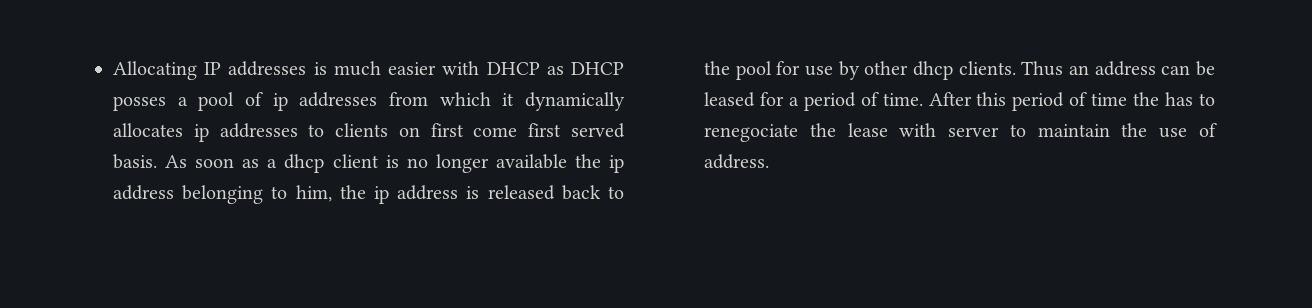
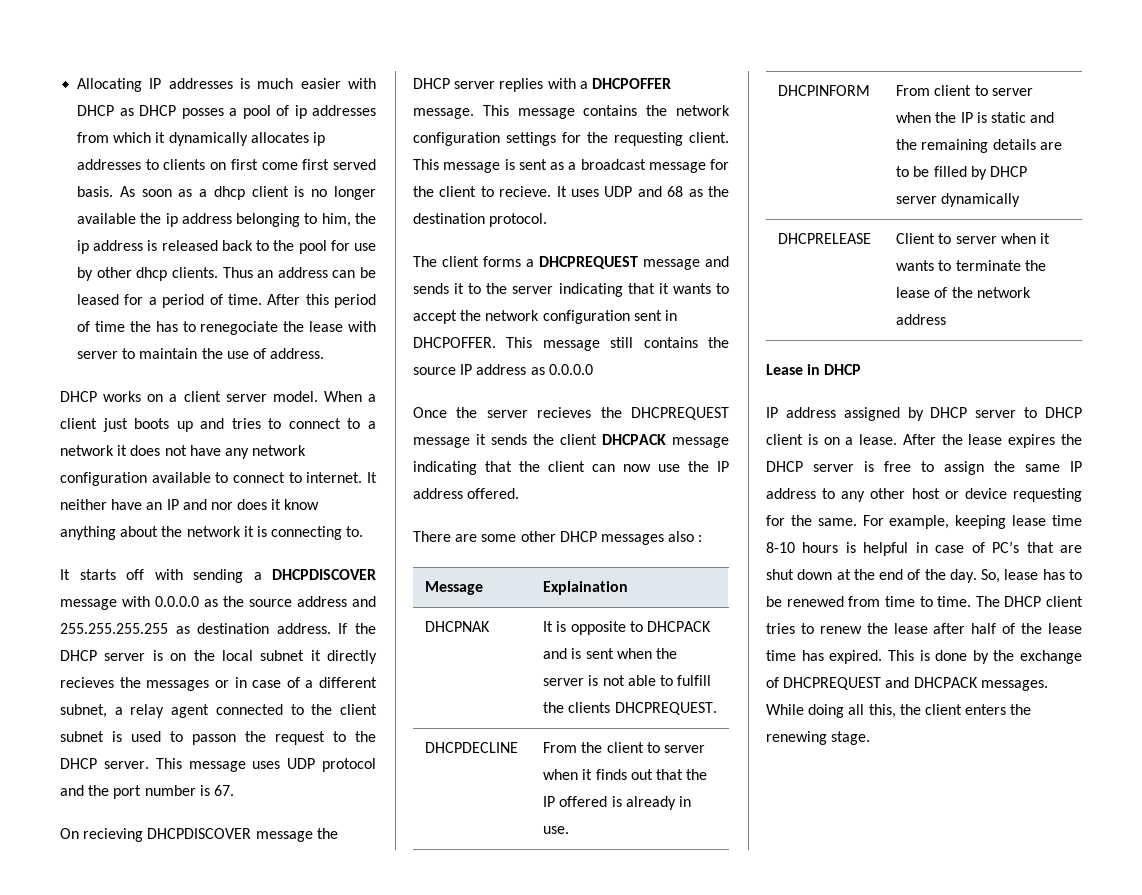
(769, 161) none -> [60,391,376,402] [60,418,376,432] [60,445,307,459] [60,472,377,486] [60,499,320,510] [60,526,364,540] [60,569,376,583] [60,596,376,610] [60,623,376,634] [60,650,377,664] [60,677,377,691] [60,704,378,718] [60,731,376,745] [60,758,376,772] [60,785,234,799] [60,828,338,842] [413,78,671,92] [413,105,730,119] [413,132,729,146] [413,159,729,173] [413,186,729,197] [413,213,548,227] [413,256,729,270] [413,283,729,297] [413,310,677,324] [413,337,729,351] [413,364,593,375] [413,407,729,420] [413,434,729,448] [413,461,729,475] [413,488,520,499] [413,531,703,545] [425,581,484,595] [543,581,629,595] [425,621,491,632] [543,621,712,635] [543,648,678,659] [543,675,712,686] [543,702,717,715] [425,742,519,753] [543,742,706,753] [543,769,708,780] [543,796,692,810] [543,826,570,834] [778,85,871,96] [896,85,1033,96] [896,112,1055,123] [896,139,1062,153] [896,166,1028,180] [896,193,1021,207] [778,233,872,244] [896,233,1051,244] [896,260,1046,271] [896,287,1031,298] [896,314,947,325] [766,364,862,375] [766,407,1082,421] [766,434,1082,448] [766,461,1082,475] [766,488,1082,502] [766,515,1082,529] [766,541,1082,556] [766,569,1082,583] [766,596,1083,607] [766,623,1082,634] [766,650,1082,664] [766,677,1048,691] [766,704,1032,718] [766,731,871,745] // DHCP works on a client server model. When a client just boots up and tries to connect to a network it does not have any network configuration available to connect to internet. It neither have an IP and nor does it know anything about the network it is connecting to. // It starts off with sending a DHCPDISCOVER message with 0.0.0.0 as the source address and 255.255.255.255 as destination address. If the DHCP server is on the local subnet it directly recieves the messages or in case of a different subnet, a relay agent connected to the client subnet is used to passon the request to the DHCP server. This message uses UDP protocol and the port number is 67. // On recieving DHCPDISCOVER message the DHCP server replies with a DHCPOFFER message. This message contains the network configuration settings for the requesting client. This message is sent as a broadcast message for the client to recieve. It uses UDP and 68 as the destination protocol. // The client forms a DHCPREQUEST message and sends it to the server indicating that it wants to accept the network configuration sent in DHCPOFFER. This message still contains the source IP address as 0.0.0.0 // Once the server recieves the DHCPREQUEST message it sends the client DHCPACK message indicating that the client can now use the IP address offered. // There are some other DHCP messages also : // Message | Explaination // DHCPNAK | It is opposite to DHCPACK and is sent when the server is not able to fulfill the clients DHCPREQUEST. // DHCPDECLINE | From the client to server when it finds out that the IP offered is already in use. // DHCPINFORM | From client to server when the IP is static and the remaining details are to be filled by DHCP server dynamically // DHCPRELEASE | Client to server when it wants to terminate the lease of the network address // Lease in DHCP // IP address assigned by DHCP server to DHCP client is on a lease. After the lease expires the DHCP server is free to assign the same IP address to any other host or device requesting for the same. For example, keeping lease time 8-10 hours is helpful in case of PC’s that are shut down at the end of the day. So, lease has to be renewed from time to time. The DHCP client tries to renew the lease after half of the lease time has expired. This is done by the exchange of DHCPREQUEST and DHCPACK messages. While doing all this, the client enters the renewing stage.

